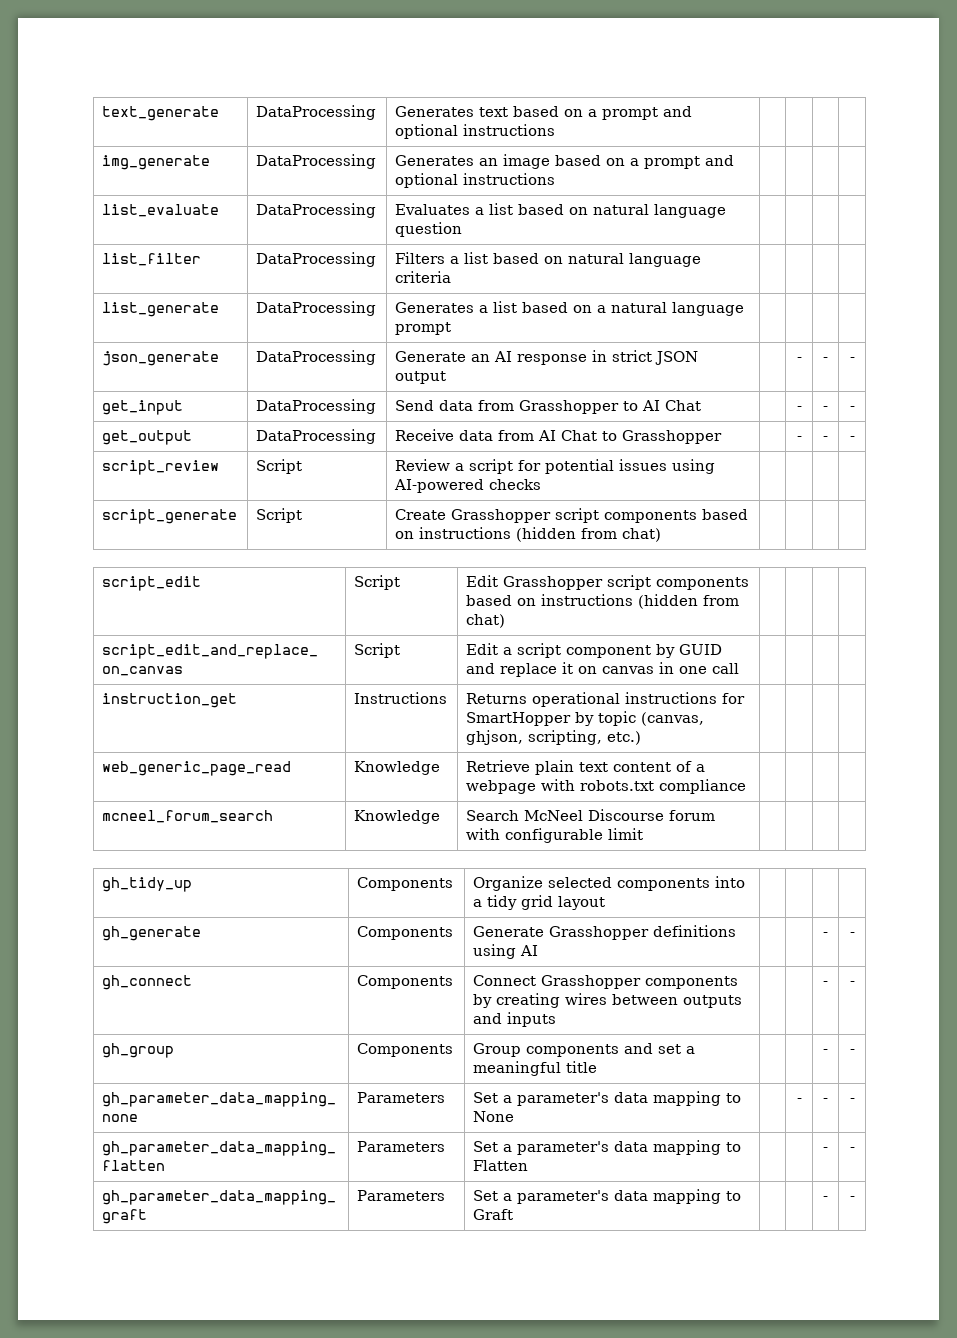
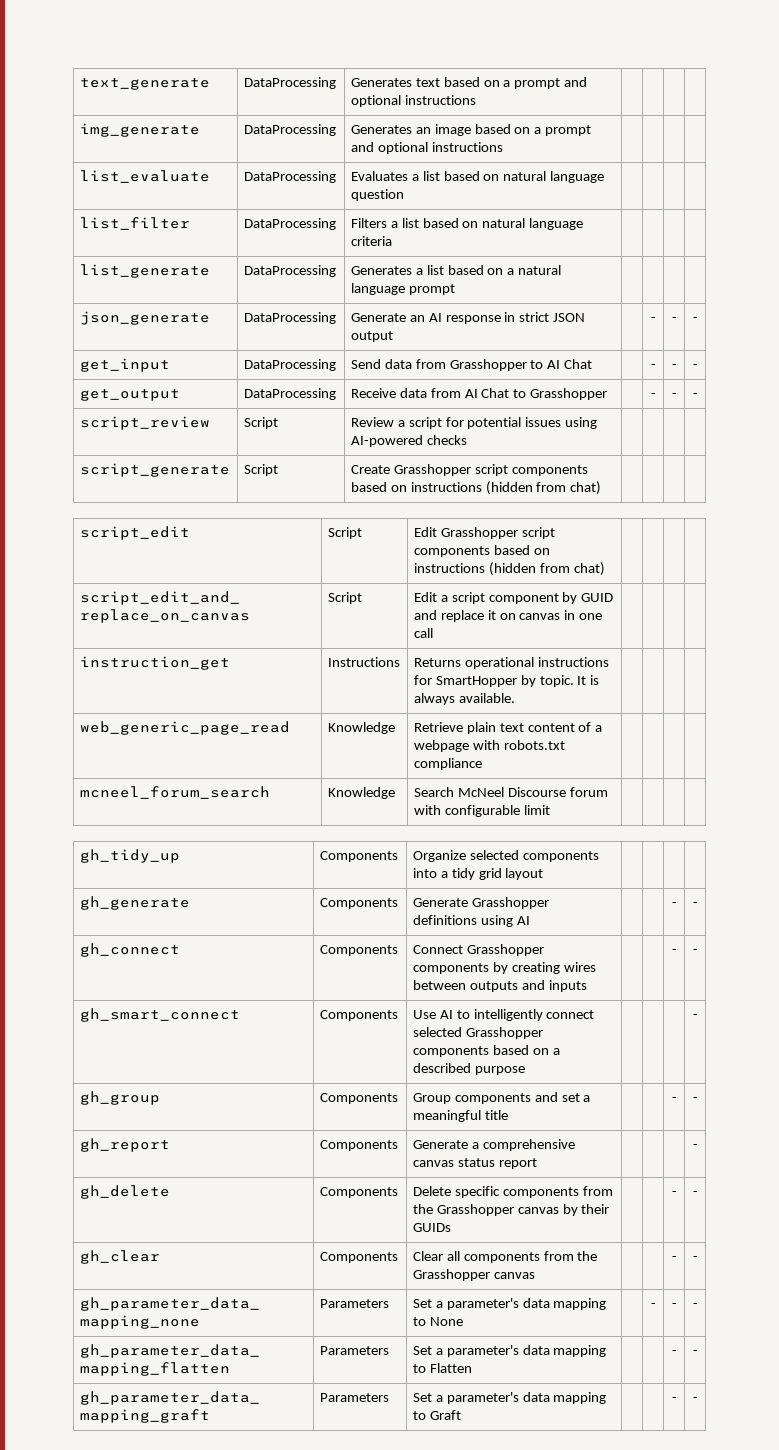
[598,711,705,726] [466,730,642,745] topic (canvas, ghjson, scripting, etc.) -> [539,675,600,687] [413,693,515,705] topic. It is always available.
(855, 983) none -> [79,1008,240,1022] [319,1010,398,1021] [412,1009,595,1021] [412,1027,543,1039] [412,1045,560,1057] [412,1063,525,1075] [692,1014,698,1019] // gh_smart_connect | Components | Use AI to intelligently connect selected Grasshopper components based on a described purpose | | | | -
(855, 1051) none -> [79,1138,170,1152] [319,1140,398,1151] [412,1139,575,1151] [412,1158,537,1169] [692,1144,698,1149] [79,1185,170,1199] [319,1187,398,1198] [412,1186,613,1198] [412,1204,610,1216] [412,1223,451,1232] [671,1191,677,1196] [692,1191,698,1196] [79,1250,160,1264] [319,1252,398,1263] [412,1251,598,1263] [412,1269,535,1281] [671,1256,677,1261] [692,1256,698,1261] // gh_report | Components | Generate a comprehensive canvas status report | | | | - // gh_delete | Components | Delete specific components from the Grasshopper canvas by their GUIDs | | | - | - // gh_clear | Components | Clear all components from the Grasshopper canvas | | | - | -

